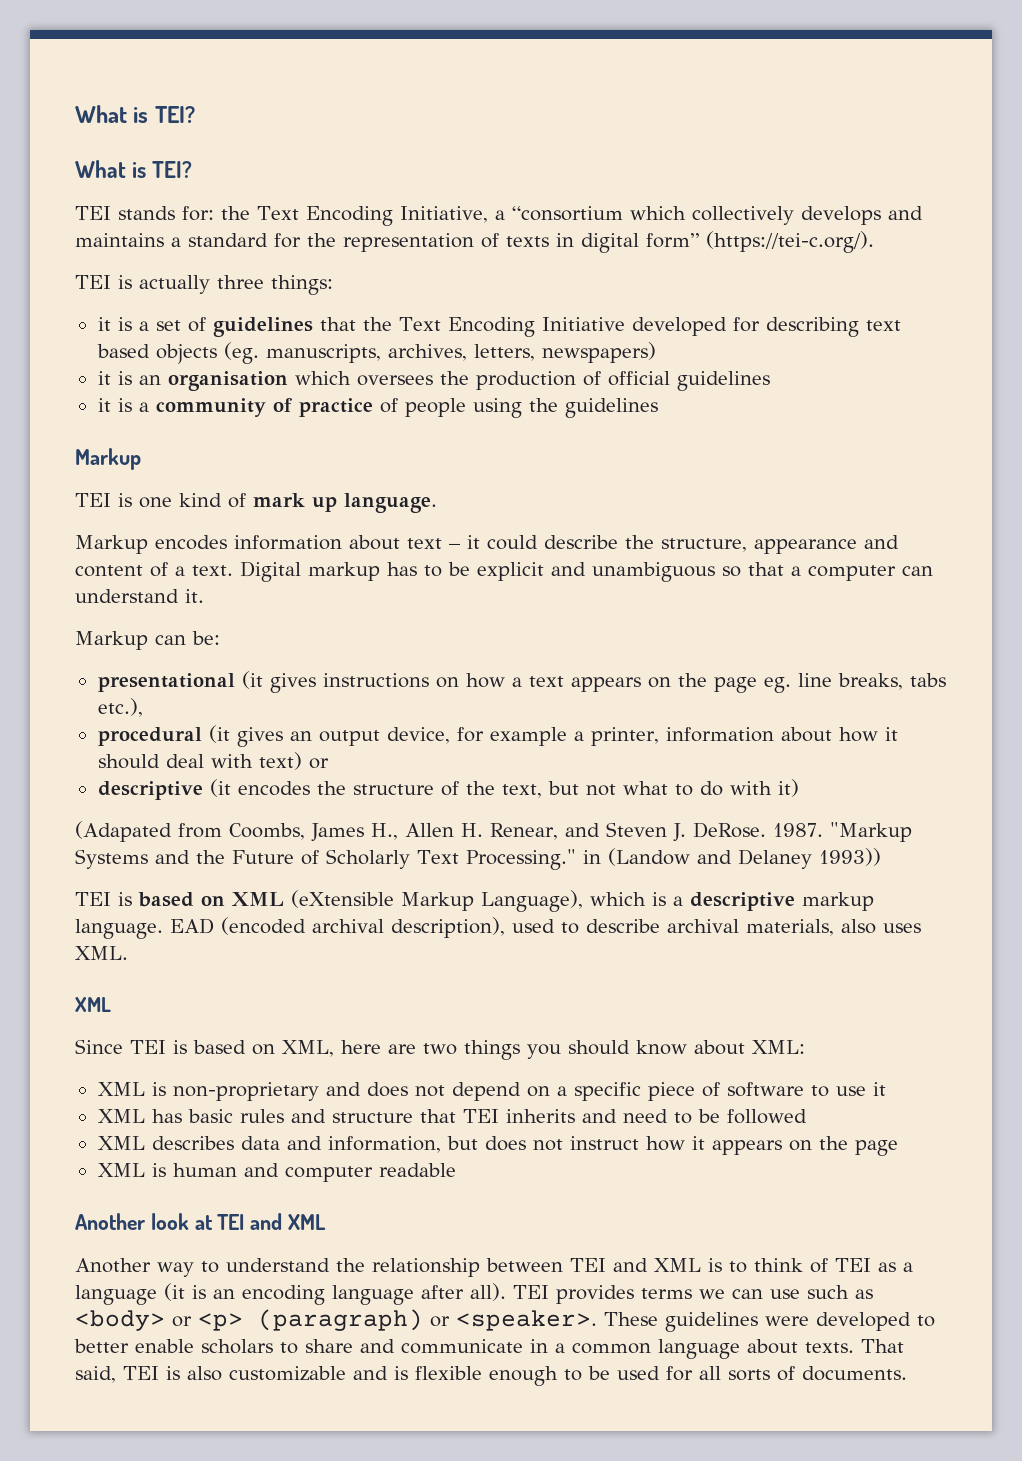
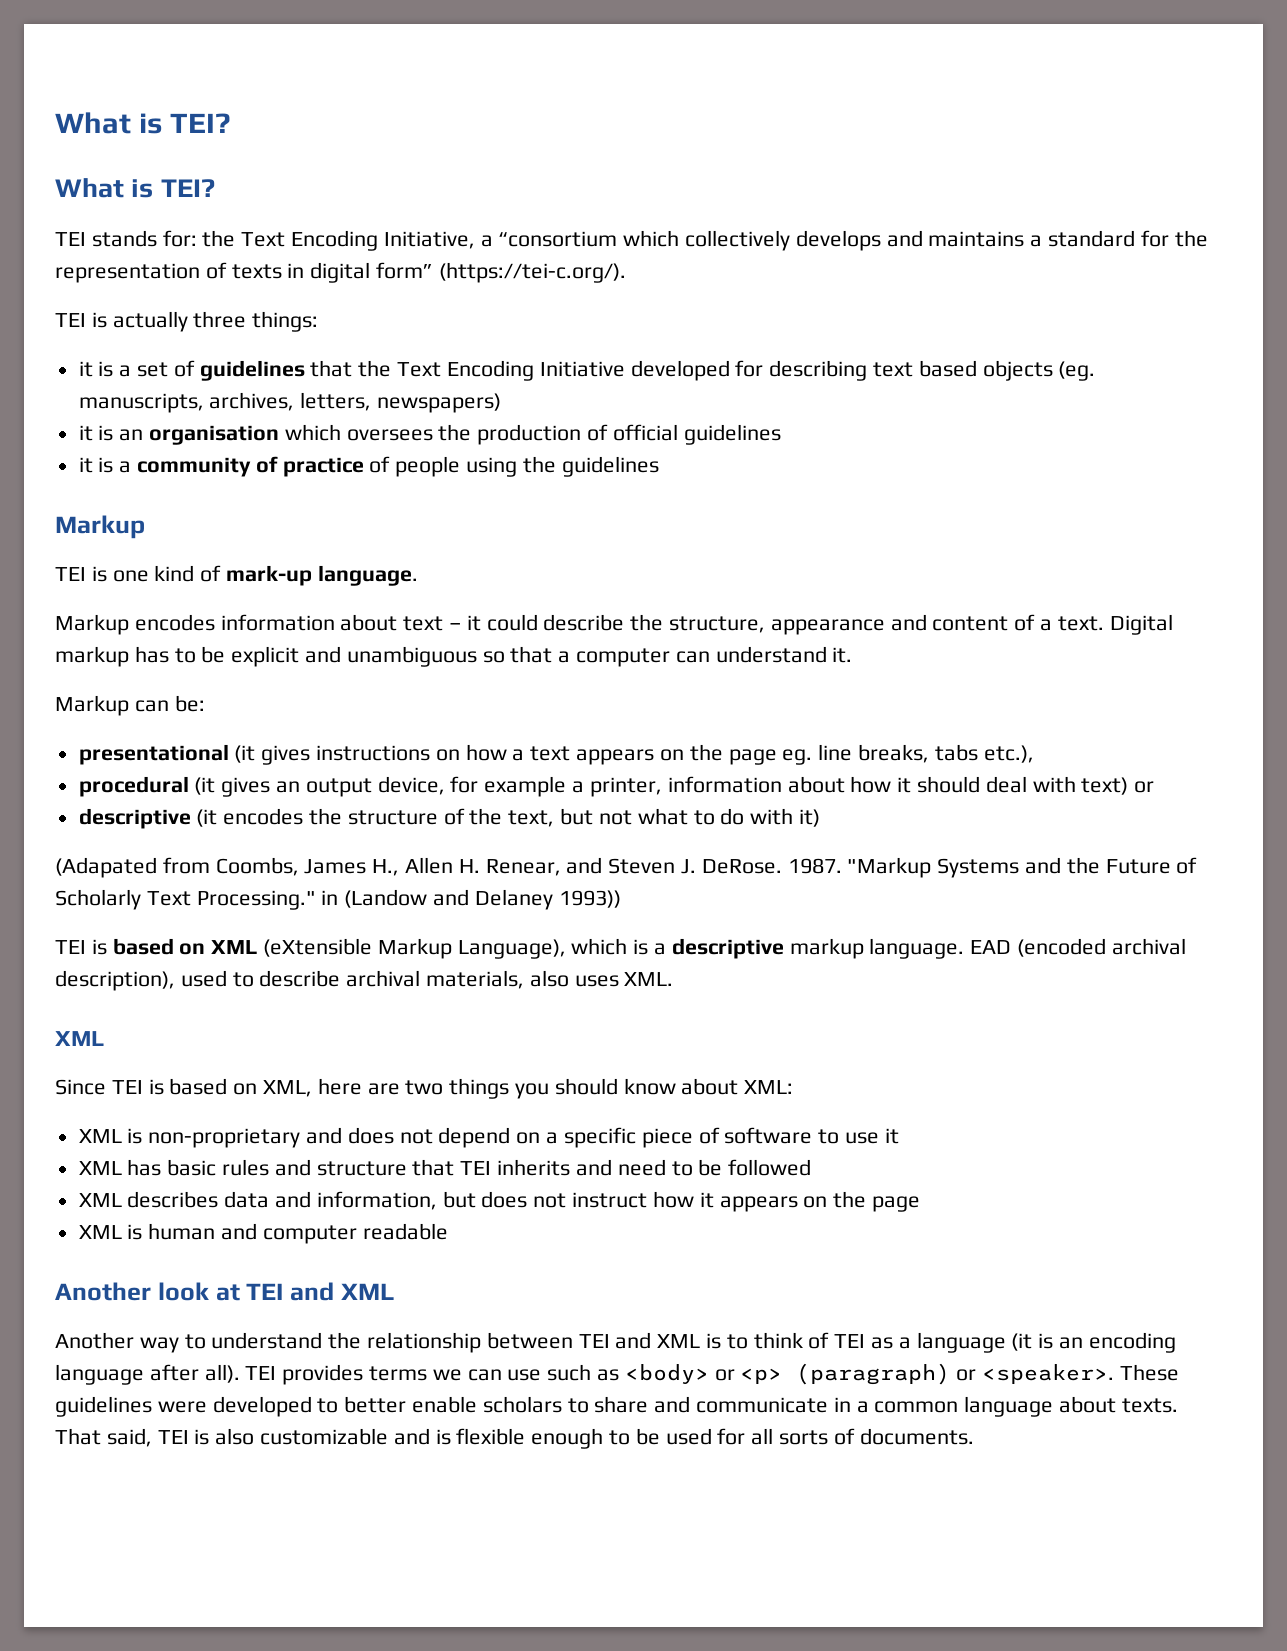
[253,493,337,512] mark up -> [226,565,313,586] mark-up

